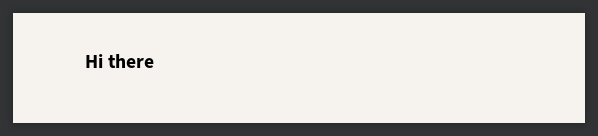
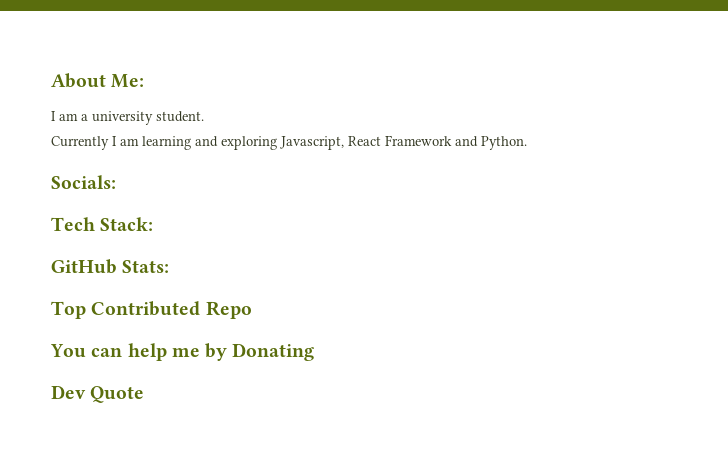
[85,54,155,68] Hi there -> [51,73,145,88] [51,111,204,125] [51,135,527,150] [51,175,116,189] [51,217,154,231] [51,259,170,274] [51,301,252,319] [50,343,315,361] [51,385,145,403] About Me: // I am a university student. // Currently I am learning and exploring Javascript, React Framework and Python. // Socials: // Tech Stack: // GitHub Stats: // Top Contributed Repo // You can help me by Donating // Dev Quote

